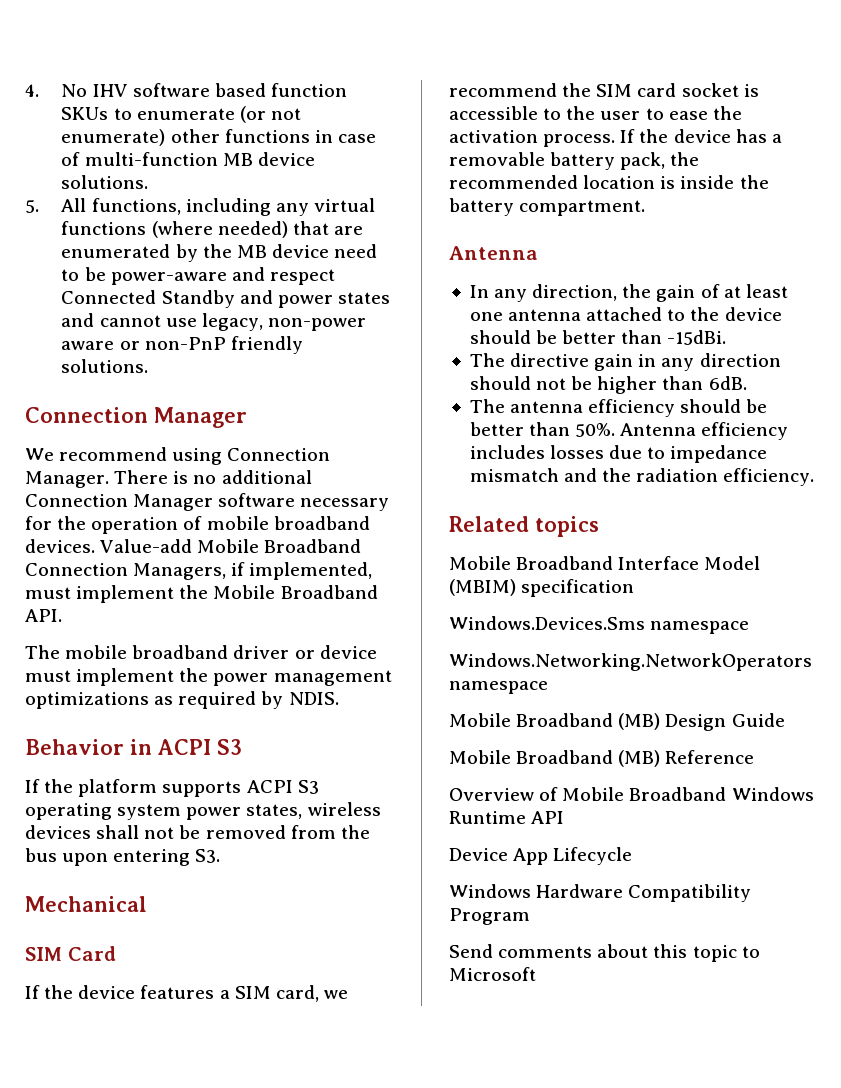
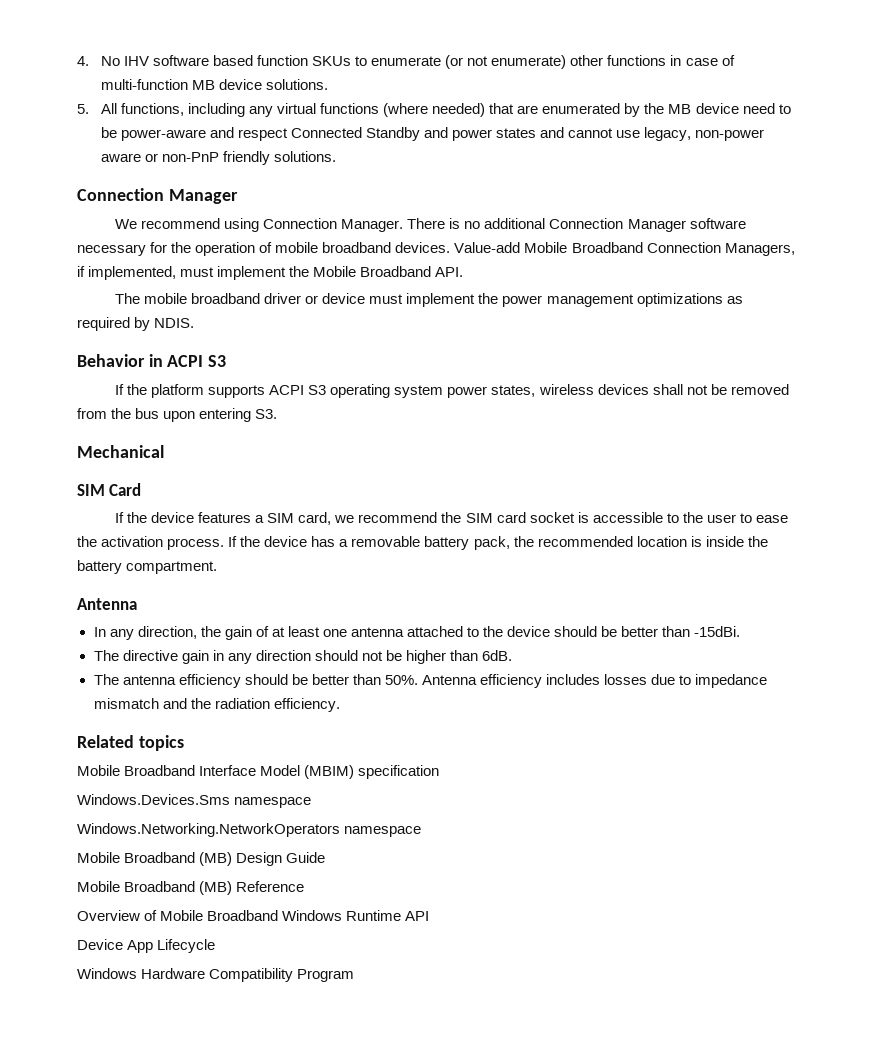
[449,944,760,962] [449,967,536,981] // Send comments about this topic to Microsoft -> (355, 975) none

